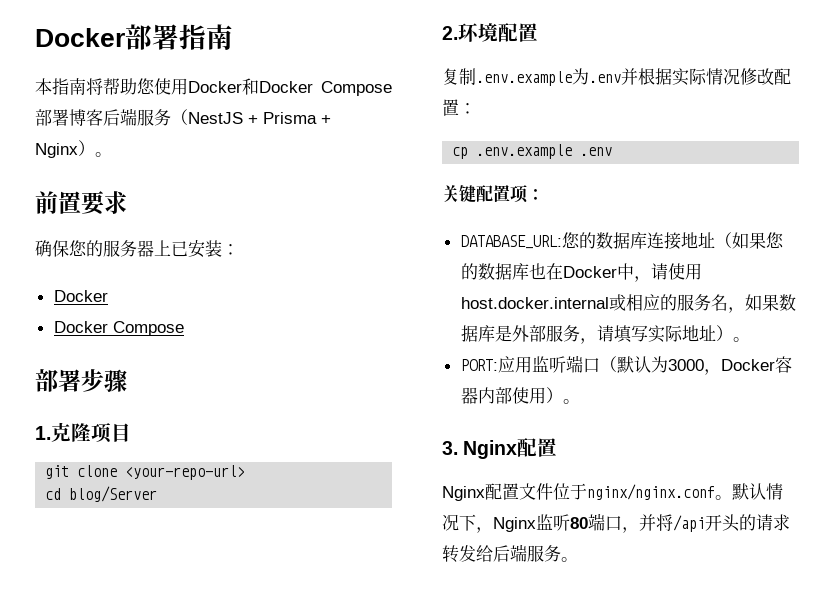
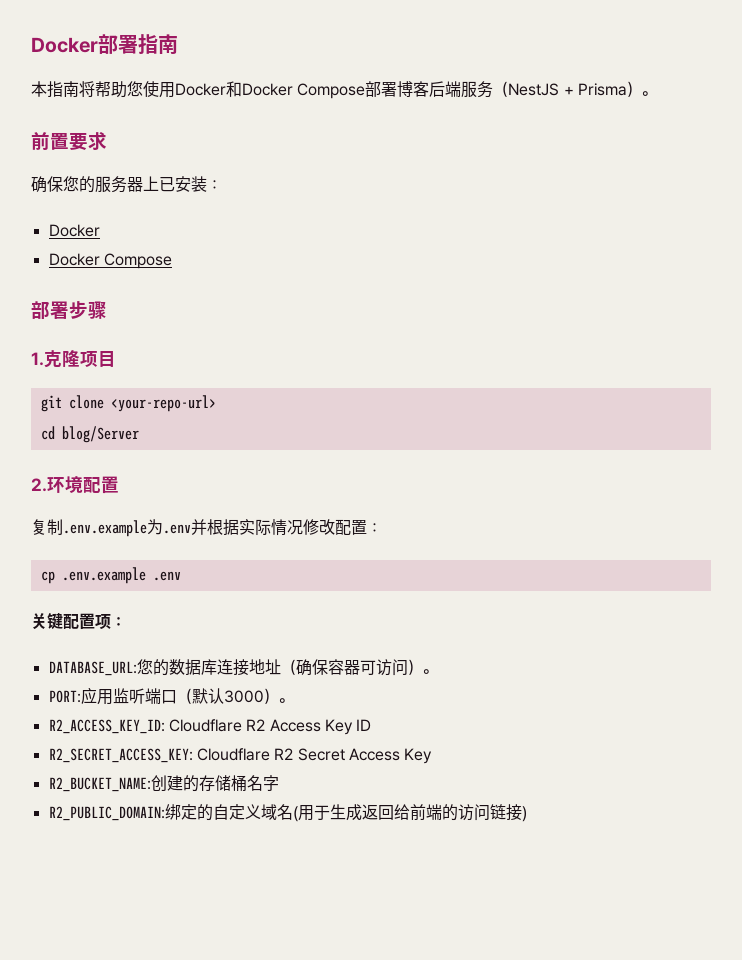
[321,115,331,124] [35,143,78,158] + Nginx -> (627, 89) none
[731,232,784,249] [460,263,702,282] [460,294,796,313] [460,325,716,344] 如果您的数据库也在Docker中，请使用host.docker.internal或相应的服务名，如果数据库是外部服务，请填写实际地址 -> [295,659,408,676] 确保容器可访问
[650,356,792,375] [460,387,580,404] [442,438,558,459] [442,483,783,501] [442,513,790,533] [442,544,578,563] 为3000，Docker容器内部使用）。 // 3. Nginx配置 // Nginx配置文件位于nginx/nginx.conf。默认情况下，Nginx监听80端口，并将/api开头的请求转发给后端服务。 -> [223,688,294,704] [48,719,372,735] [48,748,433,764] [48,775,279,792] [48,804,527,822] 3000）。 // R2_ACCESS_KEY_ID: Cloudflare R2 Access Key ID // R2_SECRET_ACCESS_KEY: Cloudflare R2 Secret Access Key // R2_BUCKET_NAME:创建的存储桶名字 // R2_PUBLIC_DOMAIN:绑定的自定义域名(用于生成返回给前端的访问链接)

